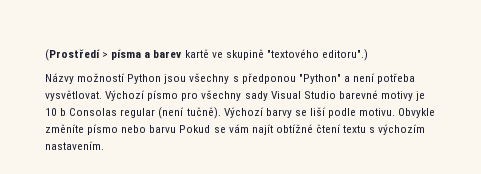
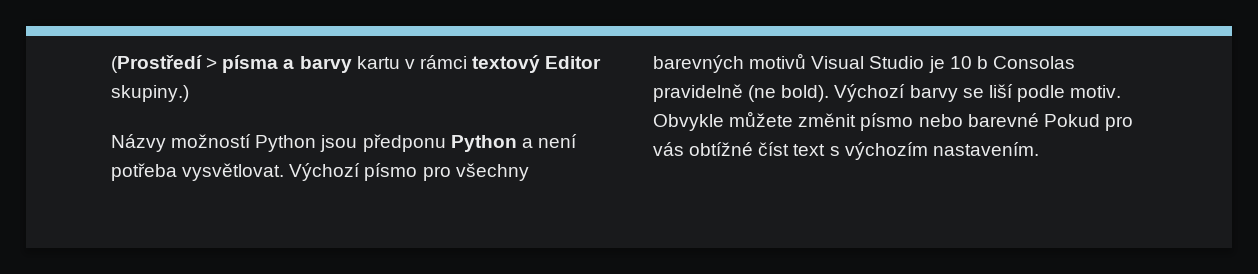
[153,49,368,61] barev kartě ve skupině "textového editoru".) -> [299,55,602,73] [111,85,189,102] barvy kartu v rámci textový Editor skupiny.)
[189,73,341,84] všechny s předponou "Python" -> [362,134,517,152] předponu Python
[244,90,413,101] sady Visual Studio barevné motivy -> [653,53,925,73] barevných motivů Visual Studio
[120,107,221,119] regular (není tučně). -> [653,84,830,102] pravidelně (ne bold).
[359,108,436,118] [45,124,367,135] motivu. Obvykle změníte písmo nebo barvu Pokud se vám najít obtížné čtení textu -> [1070,85,1122,98] [653,111,1133,131] [653,142,826,156] motiv. Obvykle můžete změnit písmo nebo barevné Pokud pro vás obtížné číst text

